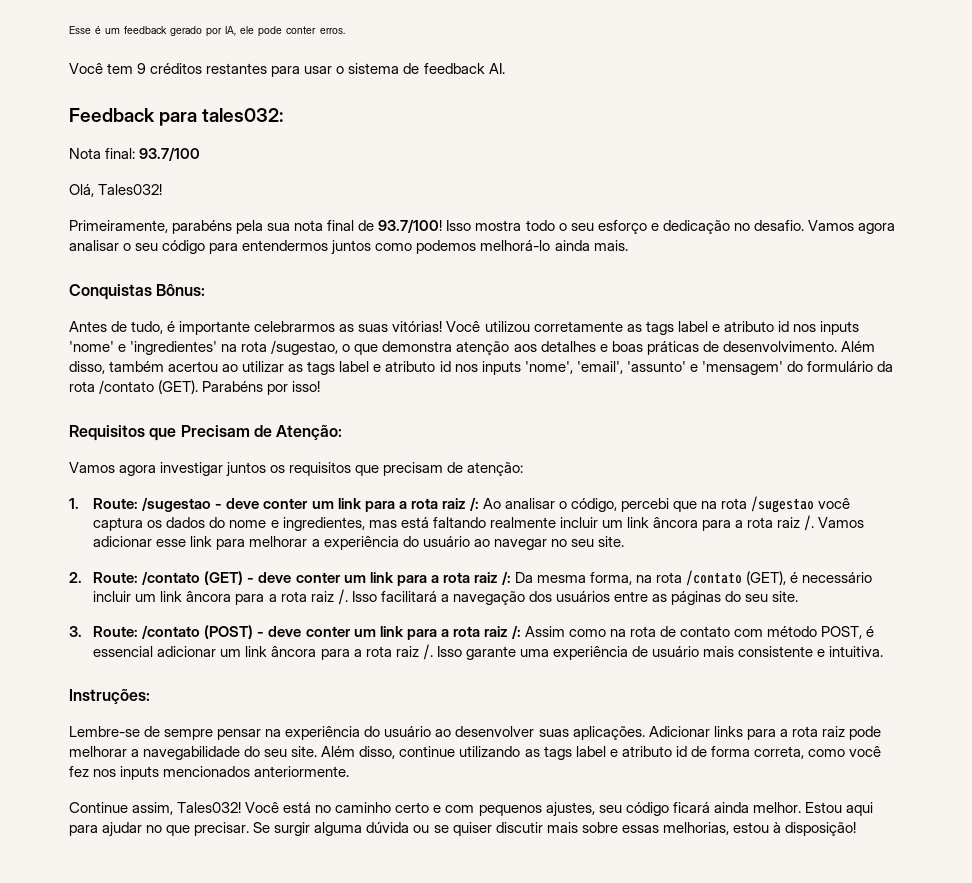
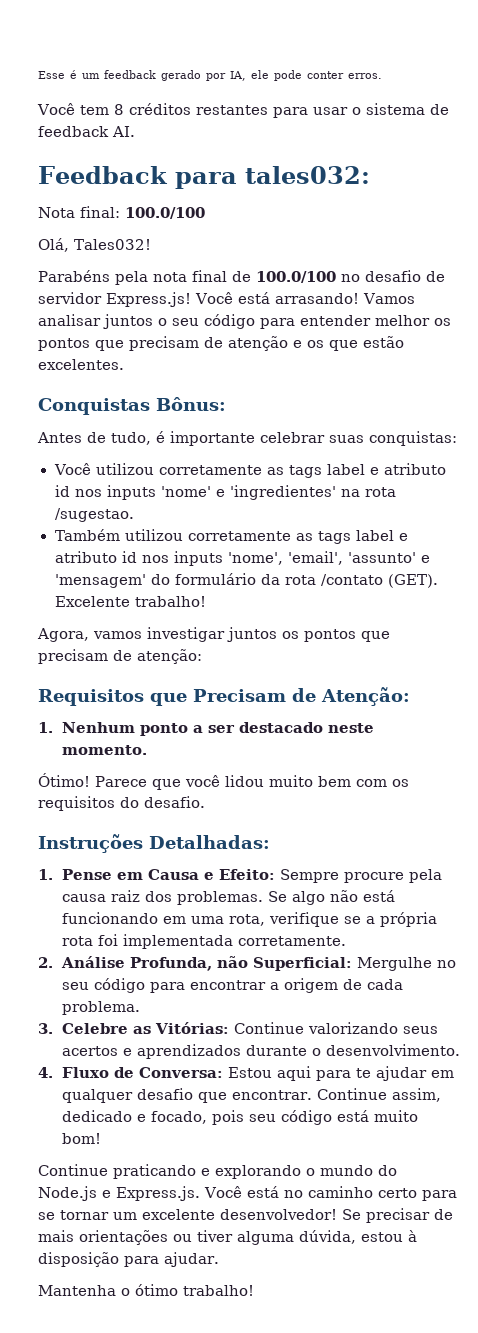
[137,63,147,74] 9 -> [113,104,124,115] 8
[139,147,201,161] 93.7/100 -> [125,207,205,219] 100.0/100
[69,219,895,234] [69,240,628,255] Primeiramente, parabéns pela sua nota final de 93.7/100! Isso mostra todo o seu esforço e dedicação no desafio. Vamos agora analisar o seu código para entendermos juntos como podemos melhorá-lo ainda mais. -> [38,270,445,285] [38,292,415,307] [38,314,451,329] [38,336,404,351] [38,359,124,370] Parabéns pela nota final de 100.0/100 no desafio de servidor Express.js! Você está arrasando! Vamos analisar juntos o seu código para entender melhor os pontos que precisam de atenção e os que estão excelentes.
[254,321,443,332] celebrarmos as suas vitórias! -> [260,431,457,446] celebrar suas conquistas: //
[271,340,875,355] [69,361,285,374] /sugestao, o que demonstra atenção aos detalhes e boas práticas de desenvolvimento. Além disso, também acertou ao utilizar -> [54,508,134,522] [54,529,292,541] /sugestao. // Também utilizou corretamente
[202,381,321,395] Parabéns por isso! -> [54,596,206,607] [37,627,390,642] [38,649,202,664] Excelente trabalho! // Agora, vamos investigar juntos os pontos que precisam de atenção:
[69,462,524,477] [69,496,851,513] [93,515,865,531] [93,536,624,550] [69,570,873,586] [93,589,799,605] [69,625,875,640] [93,644,884,660] [69,688,150,704] [69,726,881,740] [69,746,881,760] [69,766,350,780] [69,802,242,815] Vamos agora investigar juntos os requisitos que precisam de atenção: // 1. Route: /sugestao - deve conter um link para a rota raiz /: Ao analisar o código, percebi que na rota /sugestao você captura os dados do nome e ingredientes, mas está faltando realmente incluir um link âncora para a rota raiz /. Vamos adicionar esse link para melhorar a experiência do usuário ao navegar no seu site. // 2. Route: /contato (GET) - deve conter um link para a rota raiz /: Da mesma forma, na rota /contato (GET), é necessário incluir um link âncora para a rota raiz /. Isso facilitará a navegação dos usuários entre as páginas do seu site. // 3. Route: /contato (POST) - deve conter um link para a rota raiz /: Assim como na rota de contato com método POST, é essencial adicionar um link âncora para a rota raiz /. Isso garante uma experiência de usuário mais consistente e intuitiva. // Instruções: // Lembre-se de sempre pensar na experiência do usuário ao desenvolver suas aplicações. Adicionar links para a rota raiz pode melhorar a navegabilidade do seu site. Além disso, continue utilizando as tags label e atributo id de forma correta, como você fez nos inputs mencionados anteriormente. // Continue assim, Tales032! -> [38,722,374,736] [61,745,147,755] [38,773,409,790] [38,796,205,811] [38,834,270,853] [38,869,442,883] [61,890,395,905] [61,912,437,927] [61,934,346,949] [38,956,456,971] [61,978,403,993] [61,1001,140,1015] [38,1022,438,1034] [61,1044,460,1059] [38,1066,454,1081] [61,1088,441,1103] [61,1110,418,1125] [61,1133,101,1144] [38,1164,397,1179] [38,1186,200,1201] 1. Nenhum ponto a ser destacado neste momento. // Ótimo! Parece que você lidou muito bem com os requisitos do desafio. // Instruções Detalhadas: // 1. Pense em Causa e Efeito: Sempre procure pela causa raiz dos problemas. Se algo não está funcionando em uma rota, verifique se a própria rota foi implementada corretamente. // 2. Análise Profunda, não Superficial: Mergulhe no seu código para encontrar a origem de cada problema. // 3. Celebre as Vitórias: Continue valorizando seus acertos e aprendizados durante o desenvolvimento. // 4. Fluxo de Conversa: Estou aqui para te ajudar em qualquer desafio que encontrar. Continue assim, dedicado e focado, pois seu código está muito bom! // Continue praticando e explorando o mundo do Node.js e Express.js.
[433,802,873,817] [69,822,856,837] e com pequenos ajustes, seu código ficará ainda melhor. Estou aqui para ajudar no que precisar. Se surgir alguma dúvida ou se quiser discutir mais sobre essas melhorias, estou à disposição! -> [421,1190,457,1201] [38,1208,453,1223] [38,1230,417,1245] [38,1252,219,1267] [38,1284,254,1296] para se tornar um excelente desenvolvedor! Se precisar de mais orientações ou tiver alguma dúvida, estou à disposição para ajudar. // Mantenha o ótimo trabalho!

